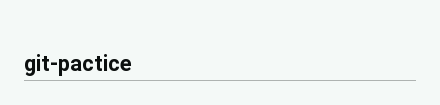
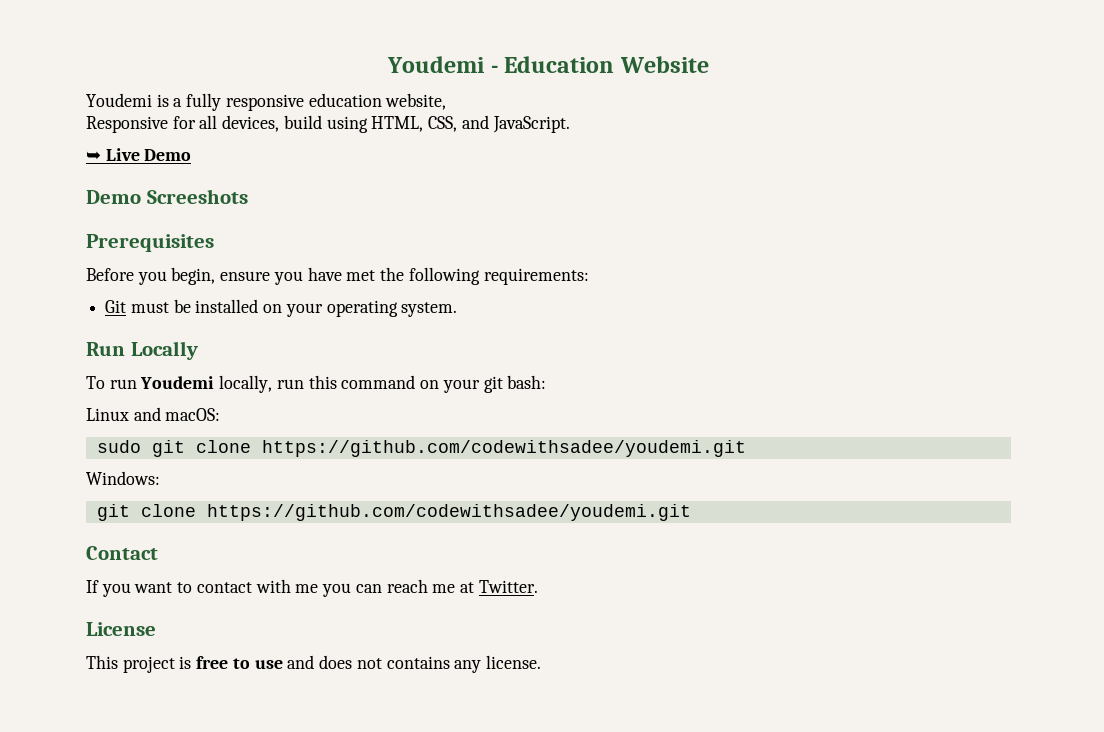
[24,54,132,76] git-pactice -> [387,56,709,73] [86,93,447,111] [86,115,570,133] [86,148,192,161] [86,189,248,204] [86,234,214,252] [86,267,589,285] [105,299,458,317] [86,341,198,360] [86,375,547,393] [86,407,221,421] [96,440,746,457] [86,471,160,485] [96,504,691,521] [86,546,158,560] [86,579,538,597] [86,622,156,636] [86,655,541,673] Youdemi - Education Website // Youdemi is a fully responsive education website, // Responsive for all devices, build using HTML, CSS, and JavaScript. // ➥ Live Demo // Demo Screeshots // Prerequisites // Before you begin, ensure you have met the following requirements: // Git must be installed on your operating system. // Run Locally // To run Youdemi locally, run this command on your git bash: // Linux and macOS: // sudo git clone https://github.com/codewithsadee/youdemi.git // Windows: // git clone https://github.com/codewithsadee/youdemi.git // Contact // If you want to contact with me you can reach me at Twitter. // License // This project is free to use and does not contains any license.

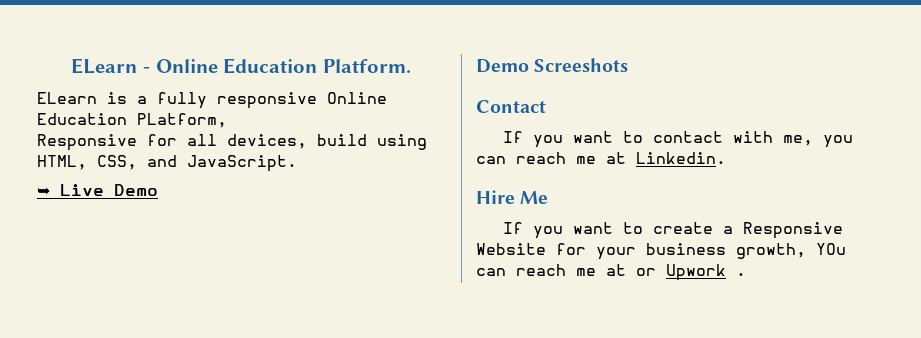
[387,56,709,73] [86,93,152,107] Youdemi - Education Website // Youdemi -> [71,58,411,74] [37,92,97,104] ELearn - Online Education Platform. // ELearn
[308,93,447,110] education website, -> [327,92,387,104] [37,113,227,128] Online Education PLatform,
[86,234,214,252] [86,267,589,285] [105,299,458,317] [86,341,198,360] [86,375,547,393] [86,407,221,421] [96,440,746,457] [86,471,160,485] [96,504,691,521] // Prerequisites // Before you begin, ensure you have met the following requirements: // Git must be installed on your operating system. // Run Locally // To run Youdemi locally, run this command on your git bash: // Linux and macOS: // sudo git clone https://github.com/codewithsadee/youdemi.git // Windows: // git clone https://github.com/codewithsadee/youdemi.git -> (629, 65) none
[295,584,319,593] me -> [782,135,813,146] me,
[478,580,538,593] [86,622,156,636] [86,655,541,673] Twitter. // License // This project is free to use and does not contains any license. -> [636,152,726,164] [476,190,549,204] [502,222,843,239] [476,243,846,260] [476,264,746,281] Linkedin. // Hire Me // If you want to create a Responsive Website for your business growth, YOu can reach me at or Upwork .

